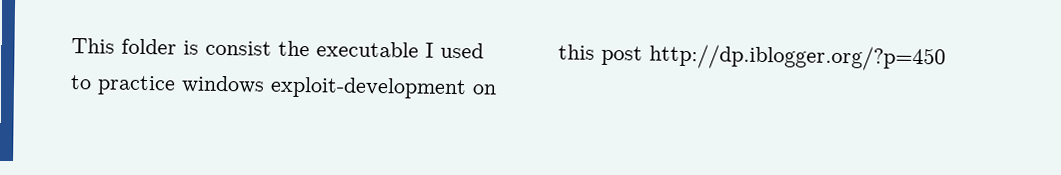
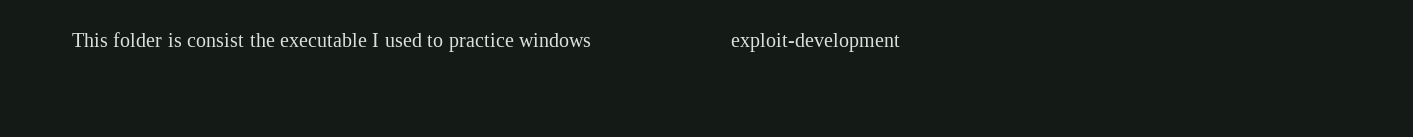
[472,84,497,95] [558,43,946,72] on this post http://dp.iblogger.org/?p=450 -> (900, 42) none

